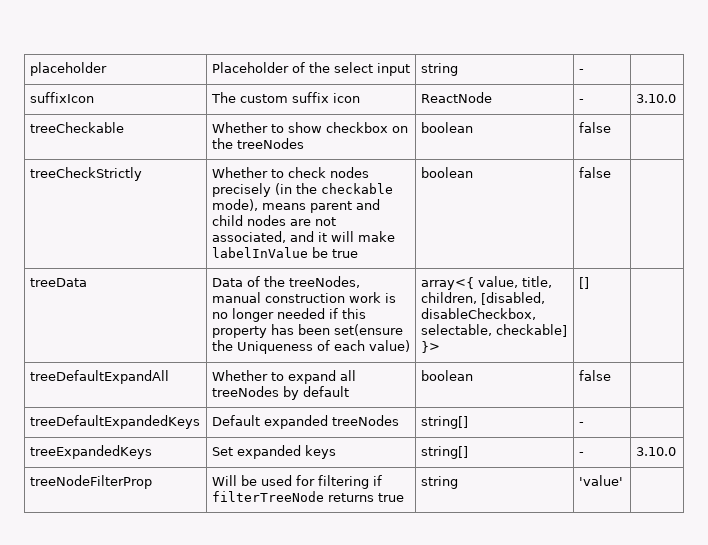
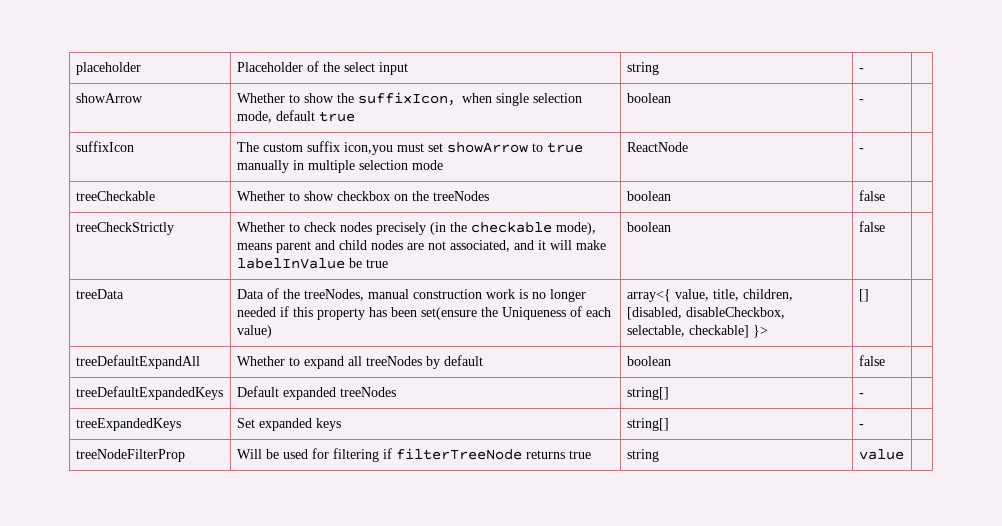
[29,92,94,103] [210,92,360,103] suffixIcon | The custom suffix icon -> [75,93,143,103] [236,92,582,106] [236,110,355,123] [626,93,671,103] [858,99,864,103] [75,141,134,152] [236,141,583,155] [236,160,443,173] showArrow | Whether to show the suffixIcon，when single selection mode, default true | boolean | - | // suffixIcon | The custom suffix icon,you must set showArrow to true manually in multiple selection mode
[635,94,676,103] 3.10.0 -> (864, 150) none
[635,447,676,456] 3.10.0 -> (864, 426) none
[578,475,623,486] 'value' -> [858,449,904,460] value

